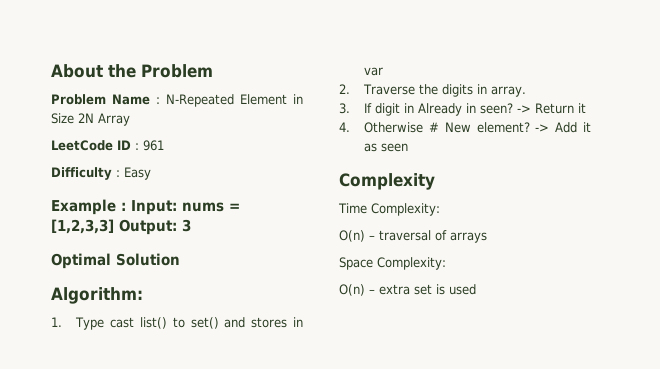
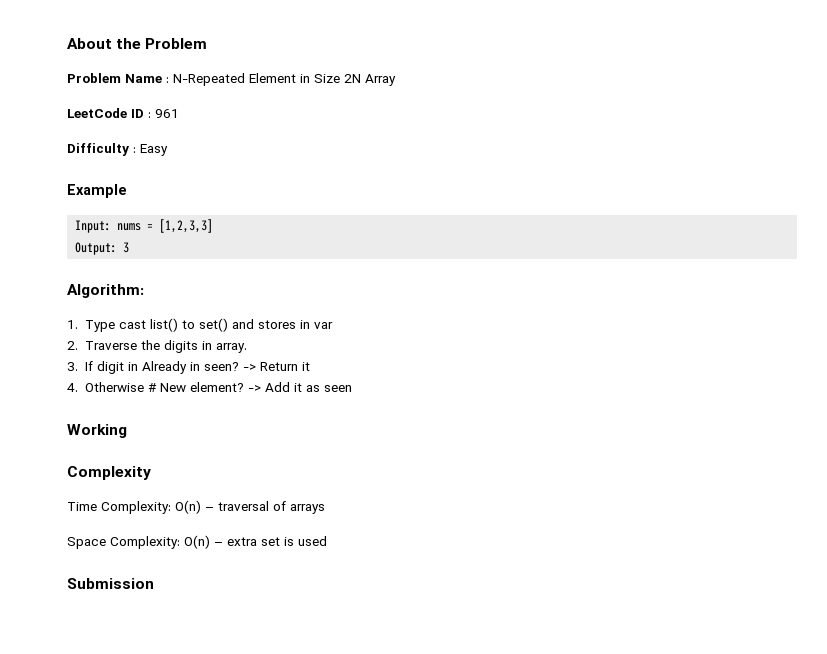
[121,202,126,211] : -> (127, 191) //
(114, 226) none -> (214, 226) //
[51,253,180,269] // Optimal Solution -> (130, 247) none
(409, 147) none -> [67,424,127,438] // Working
(440, 209) // -> (171, 507) none
(446, 263) // -> (180, 542) none
(476, 289) none -> [67,578,154,589] // Submission

